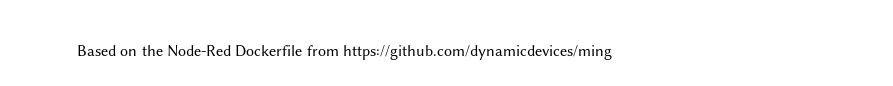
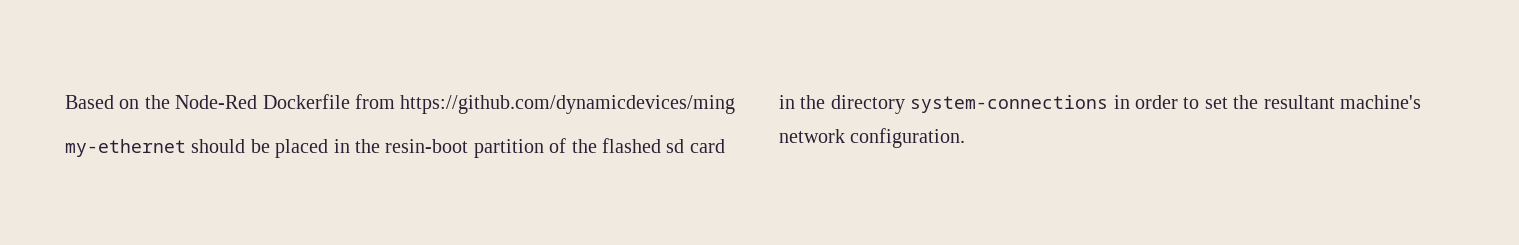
(612, 52) none -> [65,138,725,158] [779,95,1421,114] [779,128,966,148] // my-ethernet should be placed in the resin-boot partition of the flashed sd card in the directory system-connections in order to set the resultant machine's network configuration.

